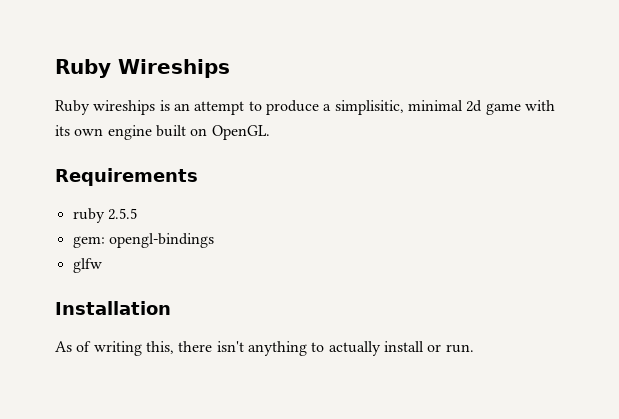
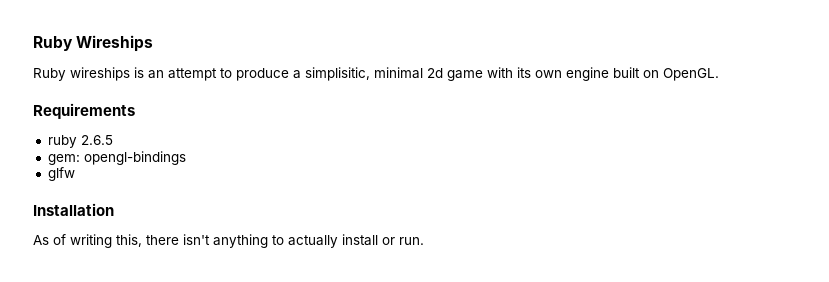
[107,208,137,220] 2.5.5 -> [80,135,113,145] 2.6.5

